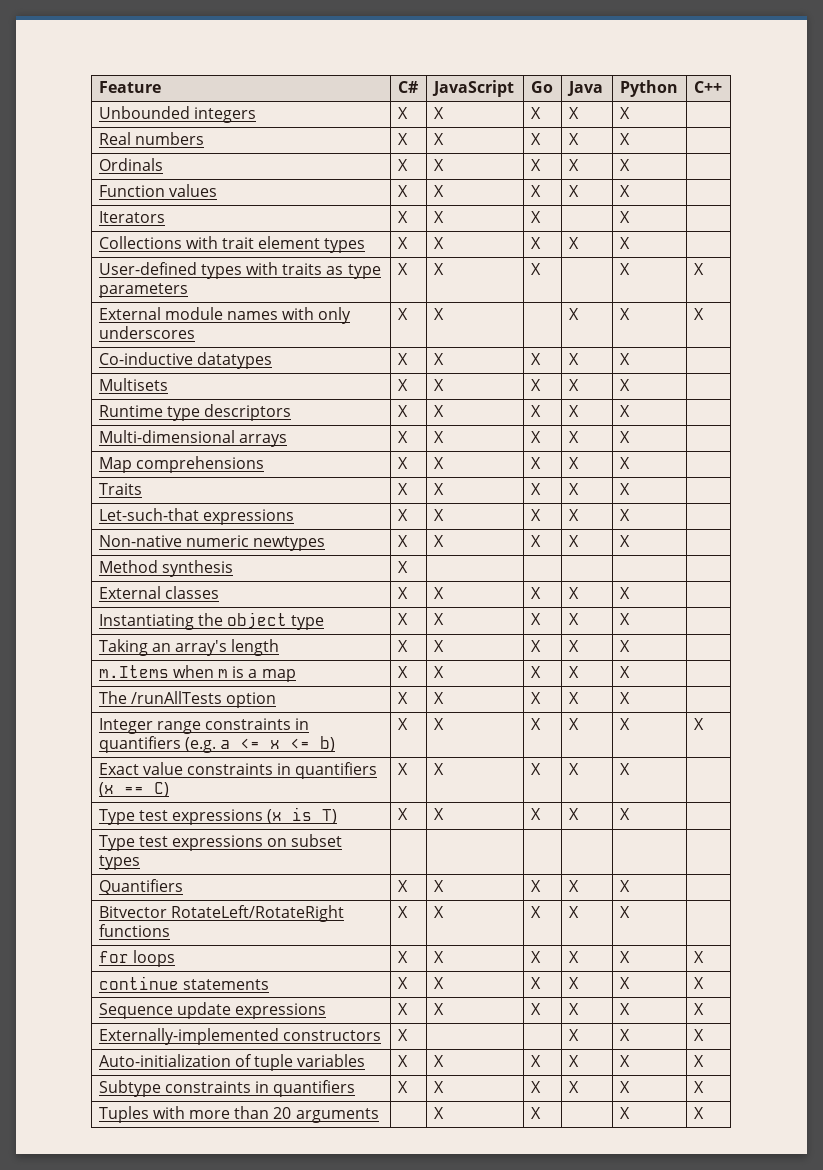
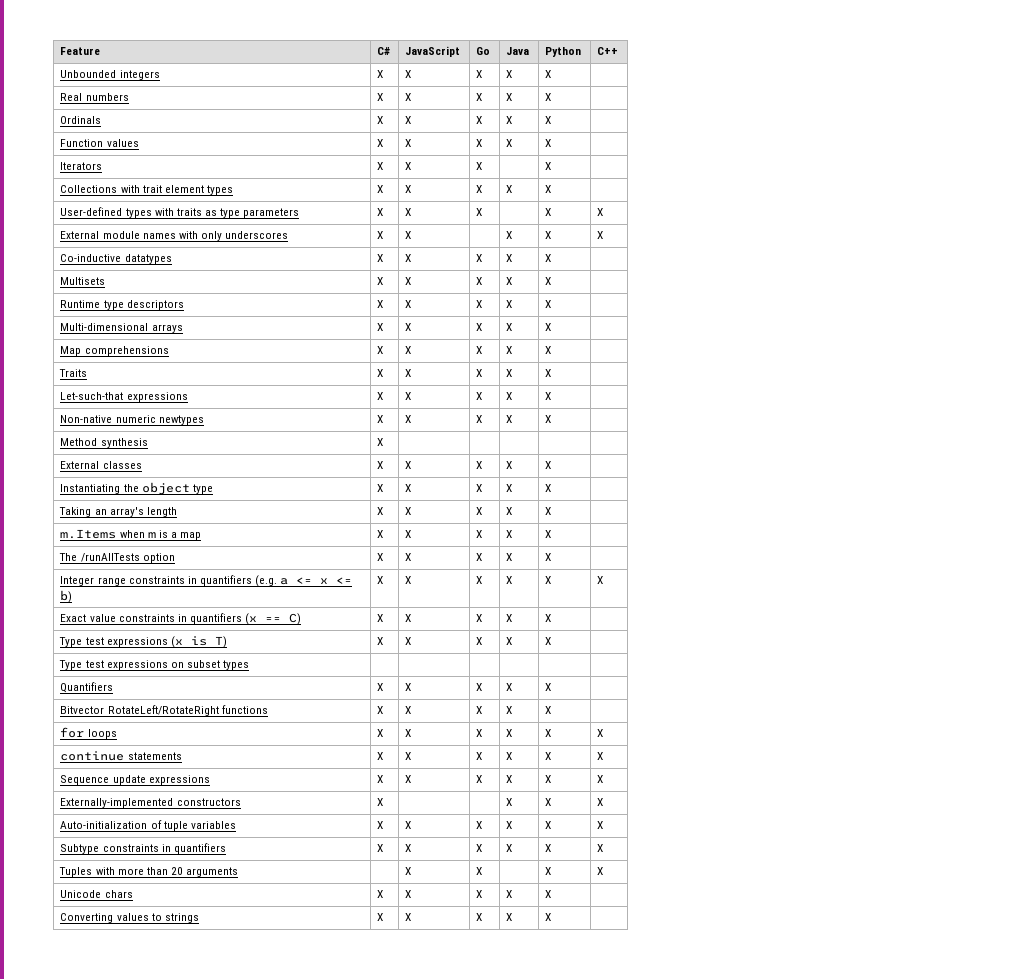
(704, 1113) none -> [60,890,133,898] [377,890,384,898] [405,890,412,898] [476,890,483,898] [506,890,513,898] [545,890,552,898] [60,913,199,923] [377,913,384,921] [405,913,412,921] [476,913,483,921] [506,913,513,921] [545,913,552,921] // Unicode chars | X | X | X | X | X | // Converting values to strings | X | X | X | X | X |

